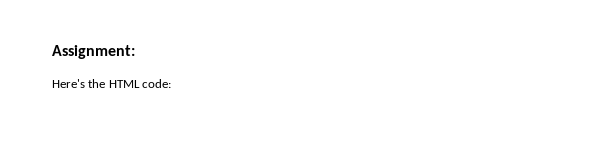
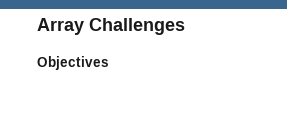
[52,45,135,59] [52,79,172,88] Assignment: // Here's the HTML code: -> [37,18,185,35] [37,56,109,70] Array Challenges // Objectives

